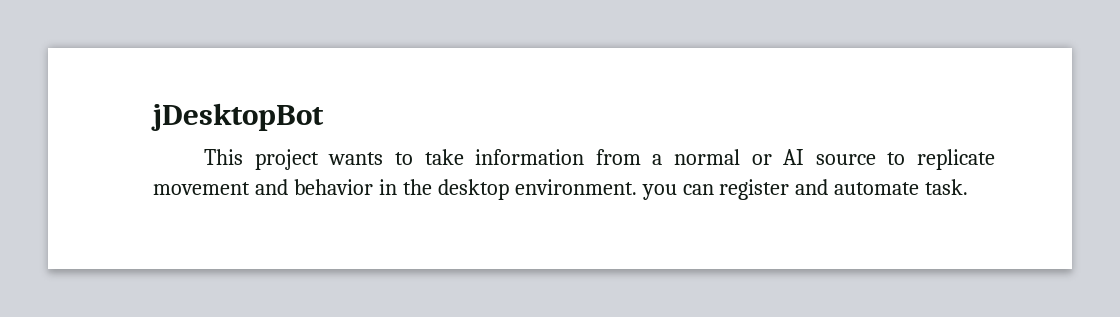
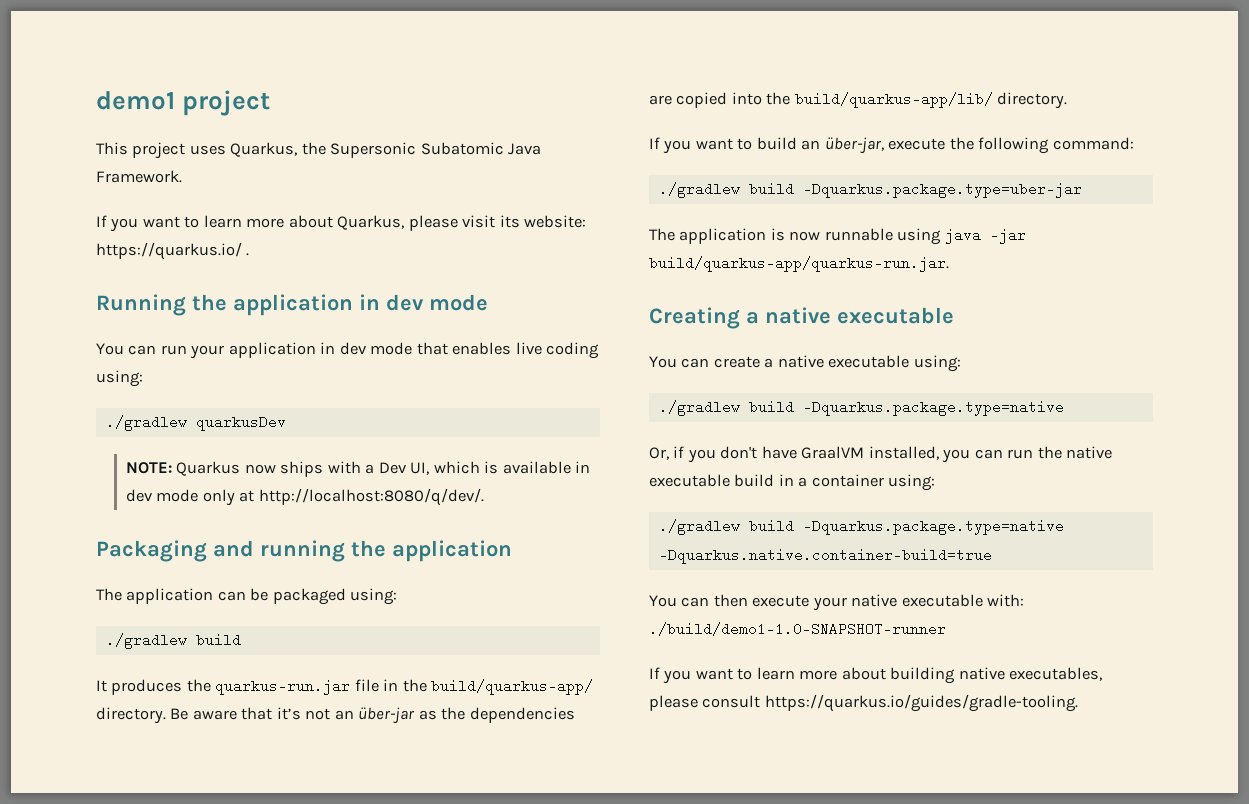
[151,103,324,131] jDesktopBot -> [96,90,271,116] demo1 project
[328,149,995,170] [153,179,969,200] wants to take information from a normal or AI source to replicate movement and behavior in the desktop environment. you can register and automate task. -> [189,142,542,158] [96,170,182,183] [96,215,587,232] [96,242,250,260] [96,294,488,316] [96,342,600,359] [96,370,143,387] [105,415,286,431] [125,461,590,477] [125,488,484,506] [96,540,512,562] [96,588,398,605] [105,633,241,649] [96,679,594,695] [96,707,575,724] [649,92,1068,109] [649,137,1134,154] [658,182,1082,198] [649,228,1026,245] [649,256,949,272] [649,307,954,329] [649,355,961,372] [658,400,1064,416] [649,446,1113,463] [649,474,936,491] [658,519,1064,535] [658,548,992,564] [649,594,1025,611] [649,622,946,636] [649,667,1103,684] [649,694,1078,712] uses Quarkus, the Supersonic Subatomic Java Framework. // If you want to learn more about Quarkus, please visit its website: https://quarkus.io/ . // Running the application in dev mode // You can run your application in dev mode that enables live coding using: // ./gradlew quarkusDev // NOTE: Quarkus now ships with a Dev UI, which is available in dev mode only at http://localhost:8080/q/dev/. // Packaging and running the application // The application can be packaged using: // ./gradlew build // It produces the quarkus-run.jar file in the build/quarkus-app/ directory. Be aware that it’s not an über-jar as the dependencies are copied into the build/quarkus-app/lib/ directory. // If you want to build an über-jar, execute the following command: // ./gradlew build -Dquarkus.package.type=uber-jar // The application is now runnable using java -jar build/quarkus-app/quarkus-run.jar. // Creating a native executable // You can create a native executable using: // ./gradlew build -Dquarkus.package.type=native // Or, if you don't have GraalVM installed, you can run the native executable build in a container using: // ./gradlew build -Dquarkus.package.type=native -Dquarkus.native.container-build=true // You can then execute your native executable with: ./build/demo1-1.0-SNAPSHOT-runner // If you want to learn more about building native executables, please consult https://quarkus.io/guides/gradle-tooling.

